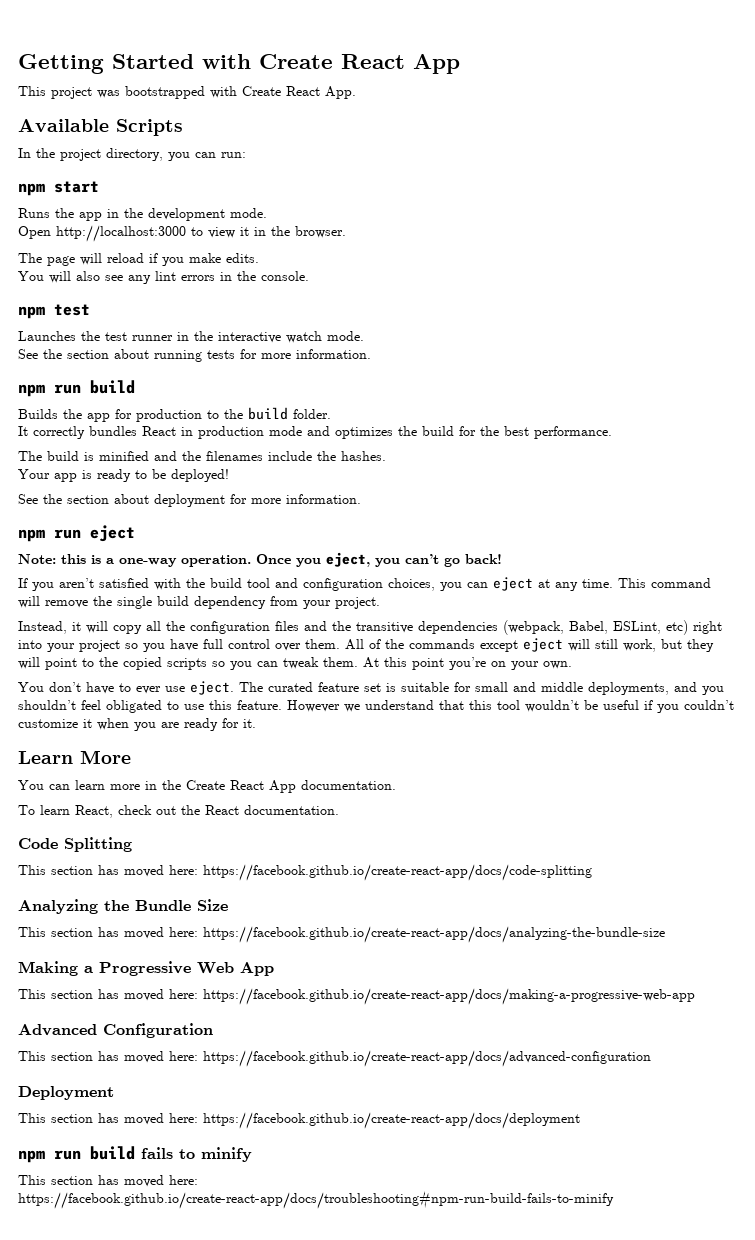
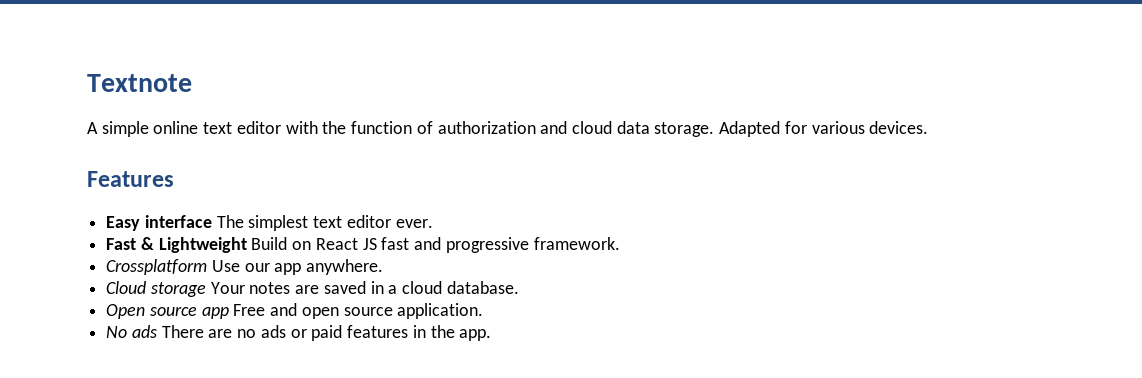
[18,54,460,74] [18,86,356,99] [18,119,183,136] [18,148,246,161] [18,181,99,196] [18,208,267,221] [18,225,346,242] [18,253,259,266] [18,271,309,284] [18,304,90,319] [18,331,364,343] [18,349,371,362] [18,380,135,397] [18,407,331,422] [18,426,612,439] [18,451,386,461] [18,469,229,482] [18,494,361,507] [18,525,135,542] [18,552,502,567] [18,577,711,591] [18,596,380,609] [18,620,722,635] [18,638,714,652] [18,657,572,670] [18,681,724,695] [18,700,734,713] [18,718,256,731] [18,750,131,764] [18,780,396,793] [18,805,339,818] [18,837,132,852] [18,864,592,881] [18,899,228,914] [18,926,665,943] [18,961,274,976] [18,988,695,1005] [18,1023,213,1038] [18,1050,651,1067] [18,1086,114,1100] [18,1112,580,1129] [18,1146,252,1163] [18,1175,198,1187] [18,1191,614,1209] Getting Started with Create React App // This project was bootstrapped with Create React App. // Available Scripts // In the project directory, you can run: // npm start // Runs the app in the development mode. // Open http://localhost:3000 to view it in the browser. // The page will reload if you make edits. // You will also see any lint errors in the console. // npm test // Launches the test runner in the interactive watch mode. // See the section about running tests for more information. // npm run build // Builds the app for production to the build folder. // It correctly bundles React in production mode and optimizes the build for the best performance. // The build is minified and the filenames include the hashes. // Your app is ready to be deployed! // See the section about deployment for more information. // npm run eject // Note: this is a one-way operation. Once you eject, you can’t go back! // If you aren’t satisfied with the build tool and configuration choices, you can eject at any time. This command will remove the single build dependency from your project. // Instead, it will copy all the configuration files and the transitive dependencies (webpack, Babel, ESLint, etc) right into your project so you have full control over them. All of the commands except eject will still work, but they will point to the copied scripts so you can tweak them. At this point you’re on your own. // You don’t have to ever use eject. The curated feature set is suitable for small and middle deployments, and you shouldn’t feel obligated to use this feature. However we understand that this tool wouldn’t be useful if you couldn’t customize it when you are ready for it. // Learn More // You can learn more in the Create React App documentation. // To learn React, check out the React documentation. // Code Splitting // This section has moved here: https://facebook.github.io/create-react-app/docs/code-splitting // Analyzing the Bundle Size // This section has moved here: https://facebook.github.io/create-react-app/docs/analyzing-the-bundle-size // Making a Progressive Web App // This section has moved here: https://facebook.github.io/create-react-app/docs/making-a-progressive-web-app // Advanced Configuration // This section has moved here: https://facebook.github.io/create-react-app/docs/advanced-configuration // Deployment // This section has moved here: https://facebook.github.io/create-react-app/docs/deployment // npm run build fails to minify // This section has moved here: https://facebook.github.io/create-react-app/docs/troubleshooting#npm-run-build-fails-to-minify -> [87,74,192,92] [87,121,929,137] [87,171,174,187] [106,215,433,231] [106,237,620,253] [106,259,384,275] [106,281,519,297] [106,303,484,319] [106,325,492,341] Textnote // A simple online text editor with the function of authorization and cloud data storage. Adapted for various devices. // Features // Easy interface The simplest text editor ever. // Fast & Lightweight Build on React JS fast and progressive framework. // Crossplatform Use our app anywhere. // Cloud storage Your notes are saved in a cloud database. // Open source app Free and open source application. // No ads There are no ads or paid features in the app.

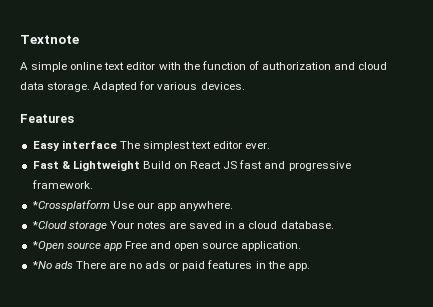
[106,259,208,275] Crossplatform -> [31,200,110,211] *Crossplatform
[106,281,147,294] Cloud -> [31,221,67,229] *Cloud
[106,304,146,319] Open -> [31,241,64,251] *Open
[106,326,128,338] No -> [31,261,52,269] *No

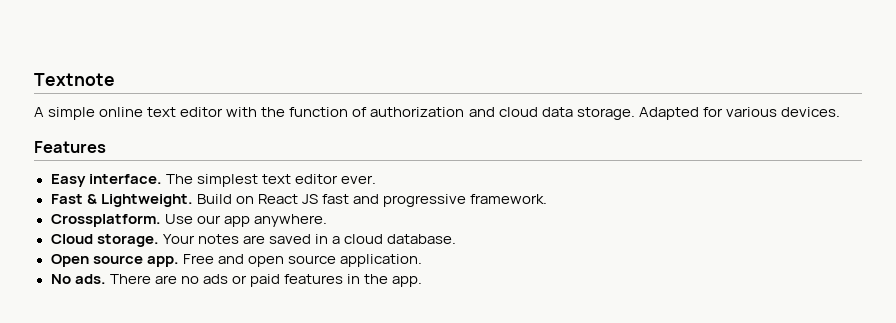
[61,140,117,149] interface -> [88,174,162,184] interface.
[72,160,140,171] Lightweight -> [100,194,193,207] Lightweight.
[31,200,110,211] *Crossplatform -> [50,214,161,227] Crossplatform.
[31,221,107,231] *Cloud storage -> [50,234,159,247] Cloud storage.
[31,241,122,251] *Open source app -> [50,254,179,267] Open source app.
[31,261,73,269] *No ads -> [50,274,106,284] No ads.

